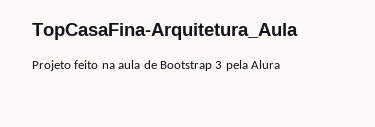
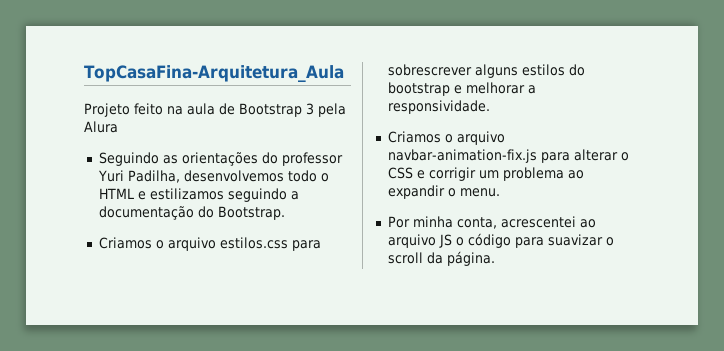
(280, 64) none -> [98,152,343,166] [97,170,329,183] [98,188,299,202] [98,206,285,220] [98,237,321,251] [387,64,585,78] [387,82,536,96] [387,100,490,114] [387,131,505,145] [387,149,629,163] [387,167,584,181] [387,185,500,199] [387,216,596,229] [387,233,614,248] [387,251,495,266] // Seguindo as orientações do professor Yuri Padilha, desenvolvemos todo o HTML e estilizamos seguindo a documentação do Bootstrap. // Criamos o arquivo estilos.css para sobrescrever alguns estilos do bootstrap e melhorar a responsividade. // Criamos o arquivo navbar-animation-fix.js para alterar o CSS e corrigir um problema ao expandir o menu. // Por minha conta, acrescentei ao arquivo JS o código para suavizar o scroll da página.

